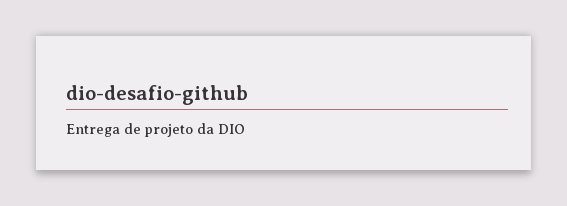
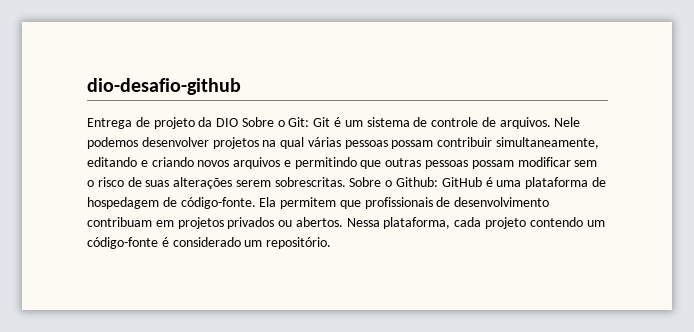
(245, 129) none -> [241,117,581,129] [87,137,600,149] [87,157,598,169] [87,177,606,189] [87,197,550,209] [87,217,605,229] [87,237,332,249] Sobre o Git: Git é um sistema de controle de arquivos. Nele podemos desenvolver projetos na qual várias pessoas possam contribuir simultaneamente, editando e criando novos arquivos e permitindo que outras pessoas possam modificar sem o risco de suas alterações serem sobrescritas. Sobre o Github: GitHub é uma plataforma de hospedagem de código-fonte. Ela permitem que profissionais de desenvolvimento contribuam em projetos privados ou abertos. Nessa plataforma, cada projeto contendo um código-fonte é considerado um repositório.

